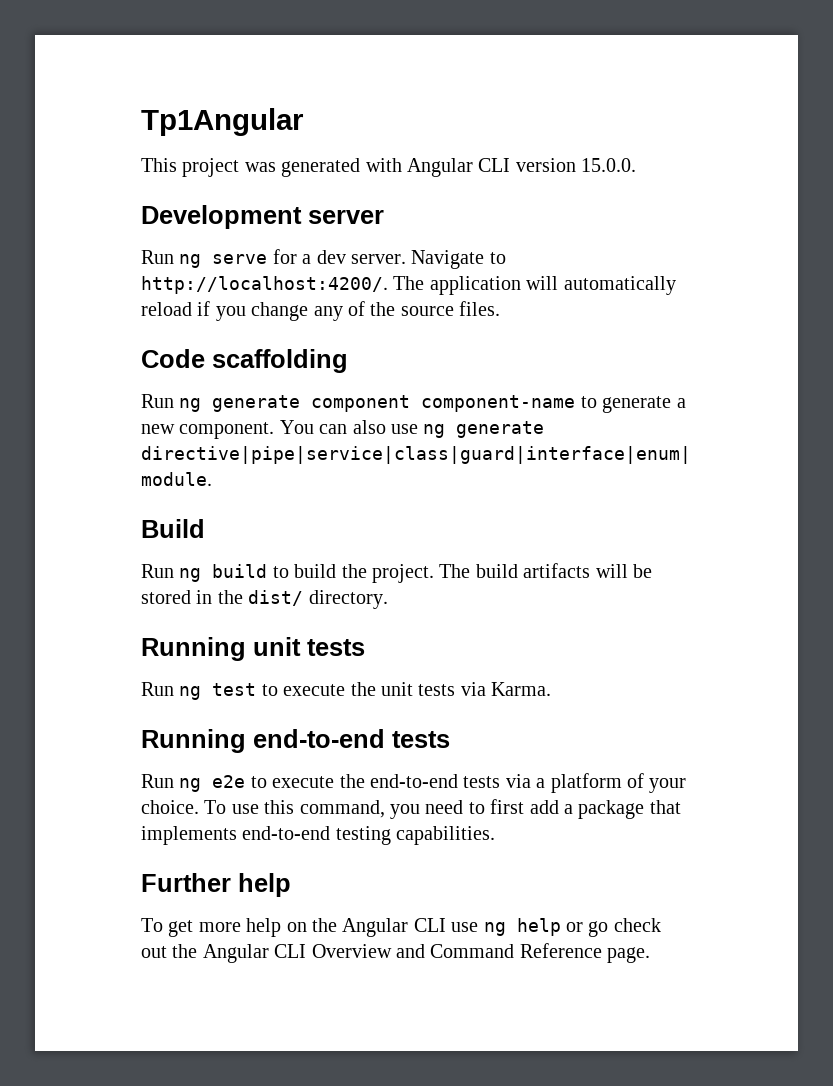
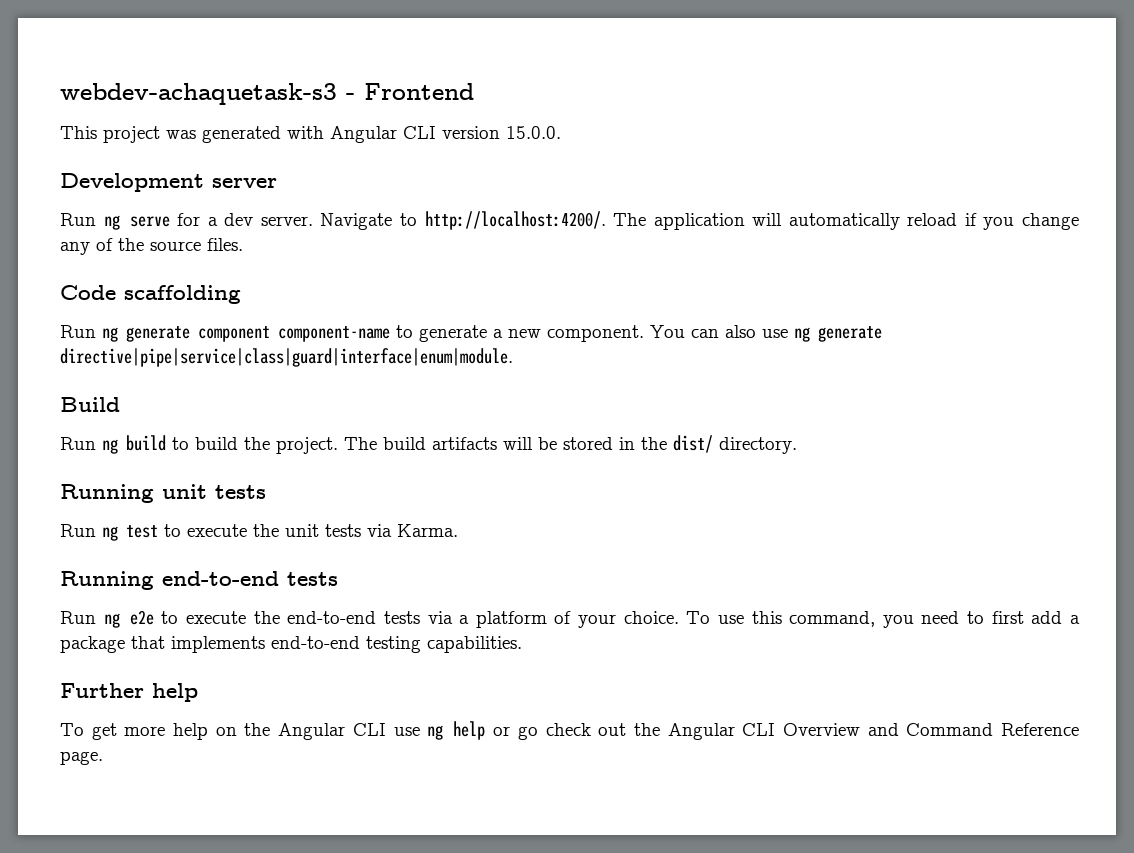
[141,108,304,136] Tp1Angular -> [60,83,474,105] webdev-achaquetask-s3 - Frontend

